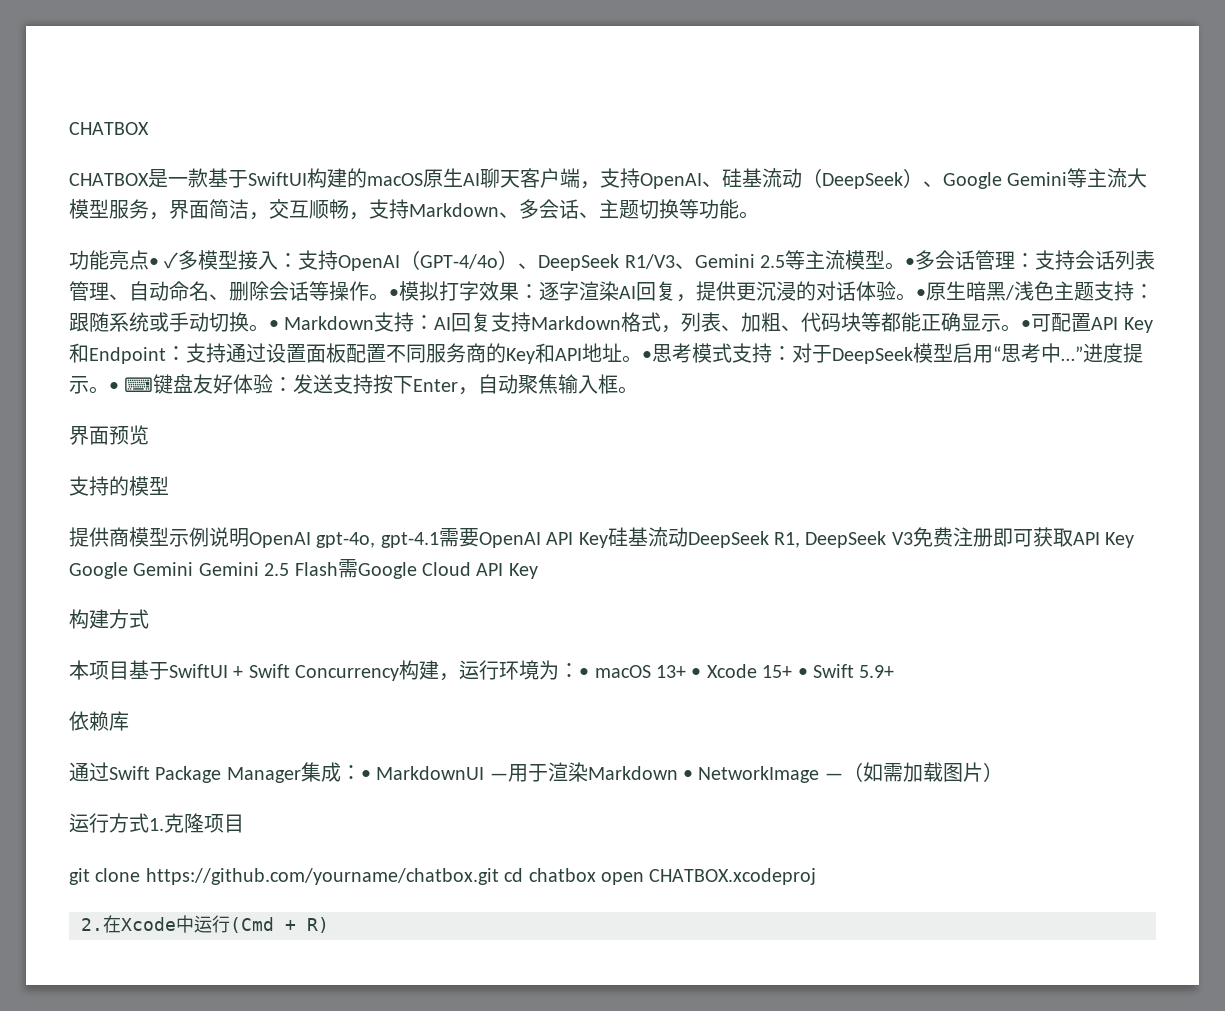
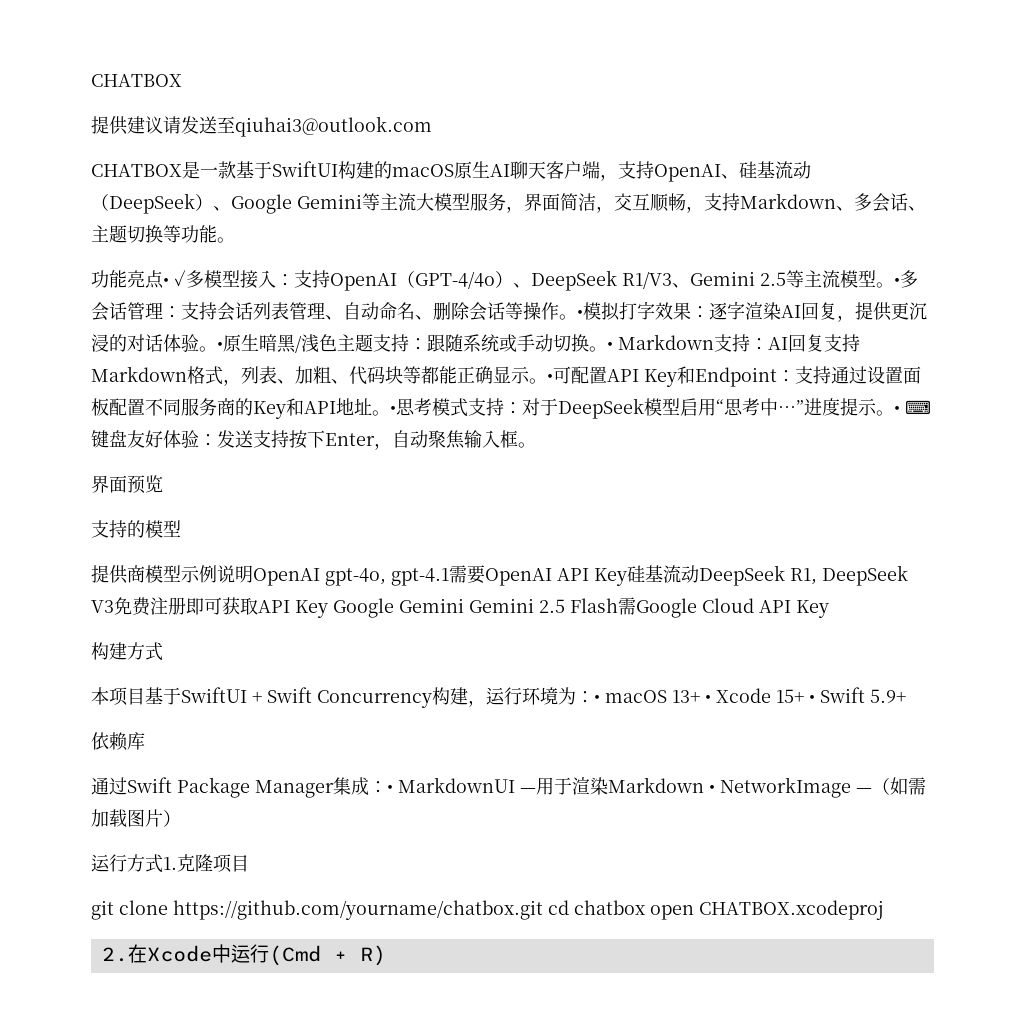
[69,122,149,135] CHATBOX -> [91,74,182,87] [91,116,432,137] CHATBOX // 提供建议请发送至qiuhai3@outlook.com

